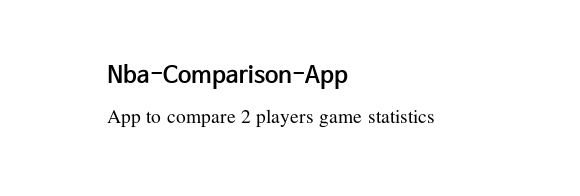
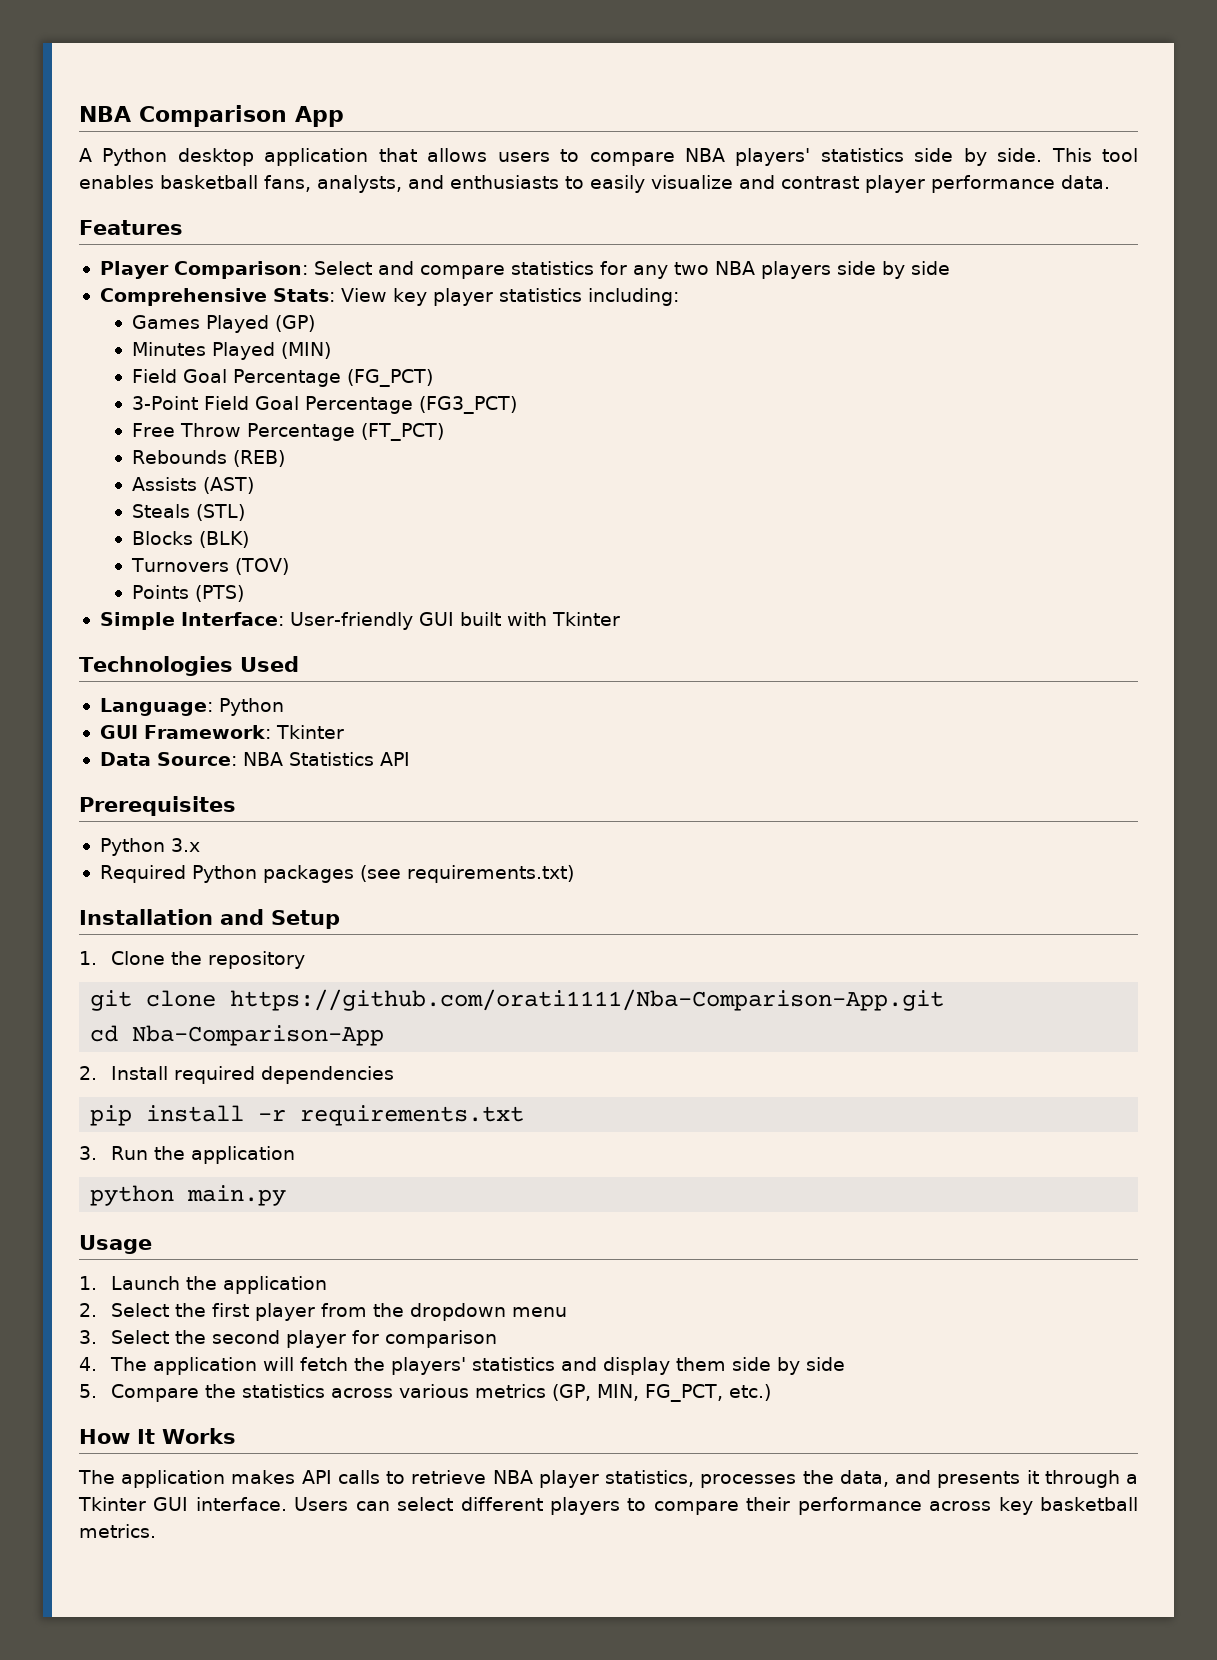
[107,64,348,89] [107,109,435,128] Nba-Comparison-App // App to compare 2 players game statistics -> [79,105,344,127] [79,148,1138,166] [79,175,1110,193] [79,220,183,235] [99,261,950,279] [99,288,679,306] [131,315,315,333] [131,342,331,360] [131,369,433,387] [131,396,517,414] [131,423,444,441] [131,450,285,467] [131,477,254,494] [131,504,245,521] [131,531,249,548] [130,558,289,575] [131,585,244,602] [99,612,620,630] [79,656,299,676] [99,698,284,716] [99,725,344,739] [99,752,410,766] [79,796,236,816] [99,838,200,856] [99,865,574,883] [79,909,340,929] [79,951,306,969] [90,989,945,1011] [90,1025,385,1046] [79,1066,395,1084] [90,1105,525,1126] [79,1146,296,1164] [90,1185,287,1206] [79,1235,152,1254] [79,1276,328,1294] [79,1303,568,1321] [79,1330,498,1348] [79,1357,846,1375] [79,1384,772,1402] [79,1428,236,1444] [78,1470,1139,1488] [78,1497,1139,1515] [79,1524,156,1538] NBA Comparison App // A Python desktop application that allows users to compare NBA players' statistics side by side. This tool enables basketball fans, analysts, and enthusiasts to easily visualize and contrast player performance data. // Features // Player Comparison: Select and compare statistics for any two NBA players side by side // Comprehensive Stats: View key player statistics including: // Games Played (GP) // Minutes Played (MIN) // Field Goal Percentage (FG_PCT) // 3-Point Field Goal Percentage (FG3_PCT) // Free Throw Percentage (FT_PCT) // Rebounds (REB) // Assists (AST) // Steals (STL) // Blocks (BLK) // Turnovers (TOV) // Points (PTS) // Simple Interface: User-friendly GUI built with Tkinter // Technologies Used // Language: Python // GUI Framework: Tkinter // Data Source: NBA Statistics API // Prerequisites // Python 3.x // Required Python packages (see requirements.txt) // Installation and Setup // 1. Clone the repository // git clone https://github.com/orati1111/Nba-Comparison-App.git // cd Nba-Comparison-App // 2. Install required dependencies // pip install -r requirements.txt // 3. Run the application // python main.py // Usage // 1. Launch the application // 2. Select the first player from the dropdown menu // 3. Select the second player for comparison // 4. The application will fetch the players' statistics and display them side by side // 5. Compare the statistics across various metrics (GP, MIN, FG_PCT, etc.) // How It Works // The application makes API calls to retrieve NBA player statistics, processes the data, and presents it through a Tkinter GUI interface. Users can select different players to compare their performance across key basketball metrics.

